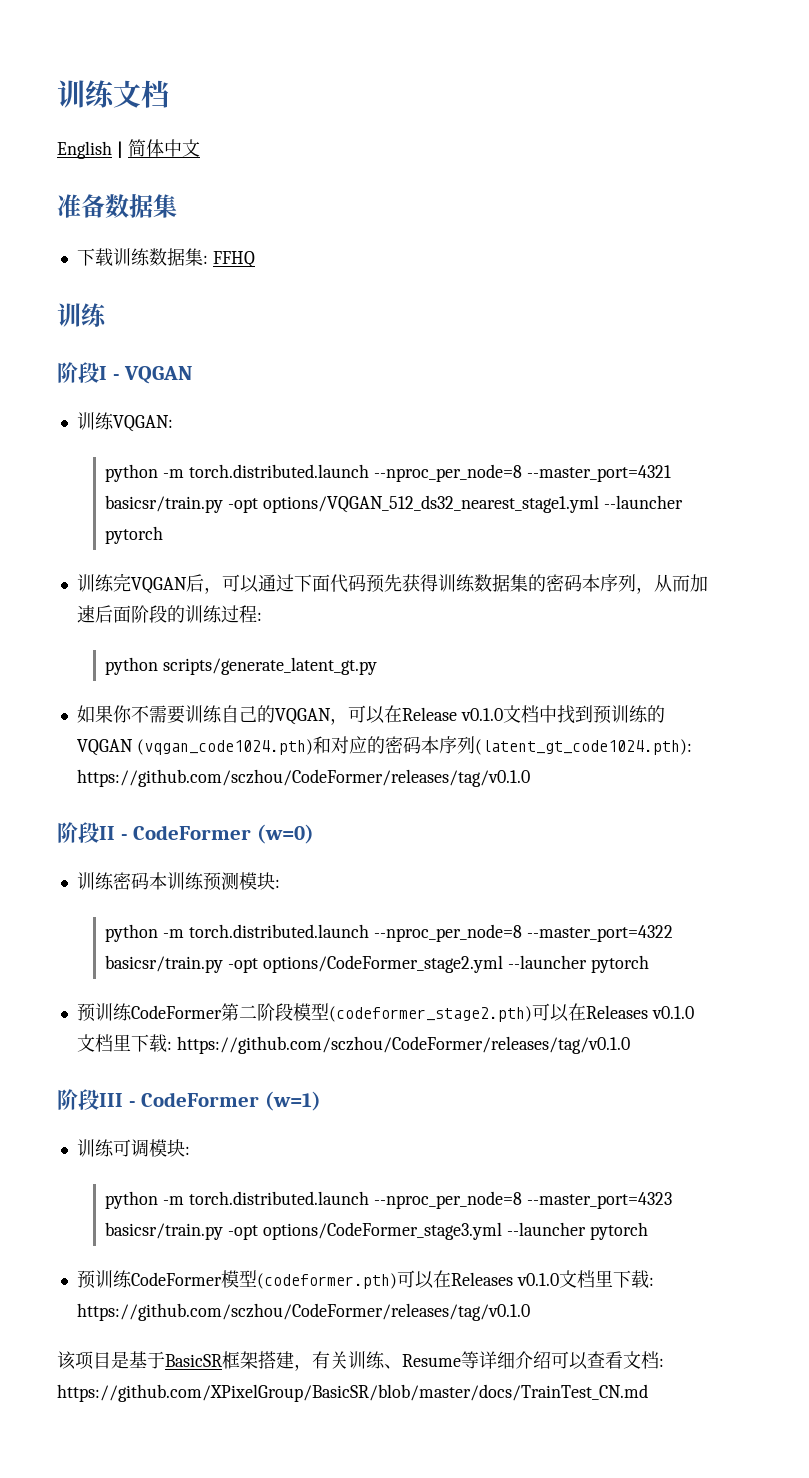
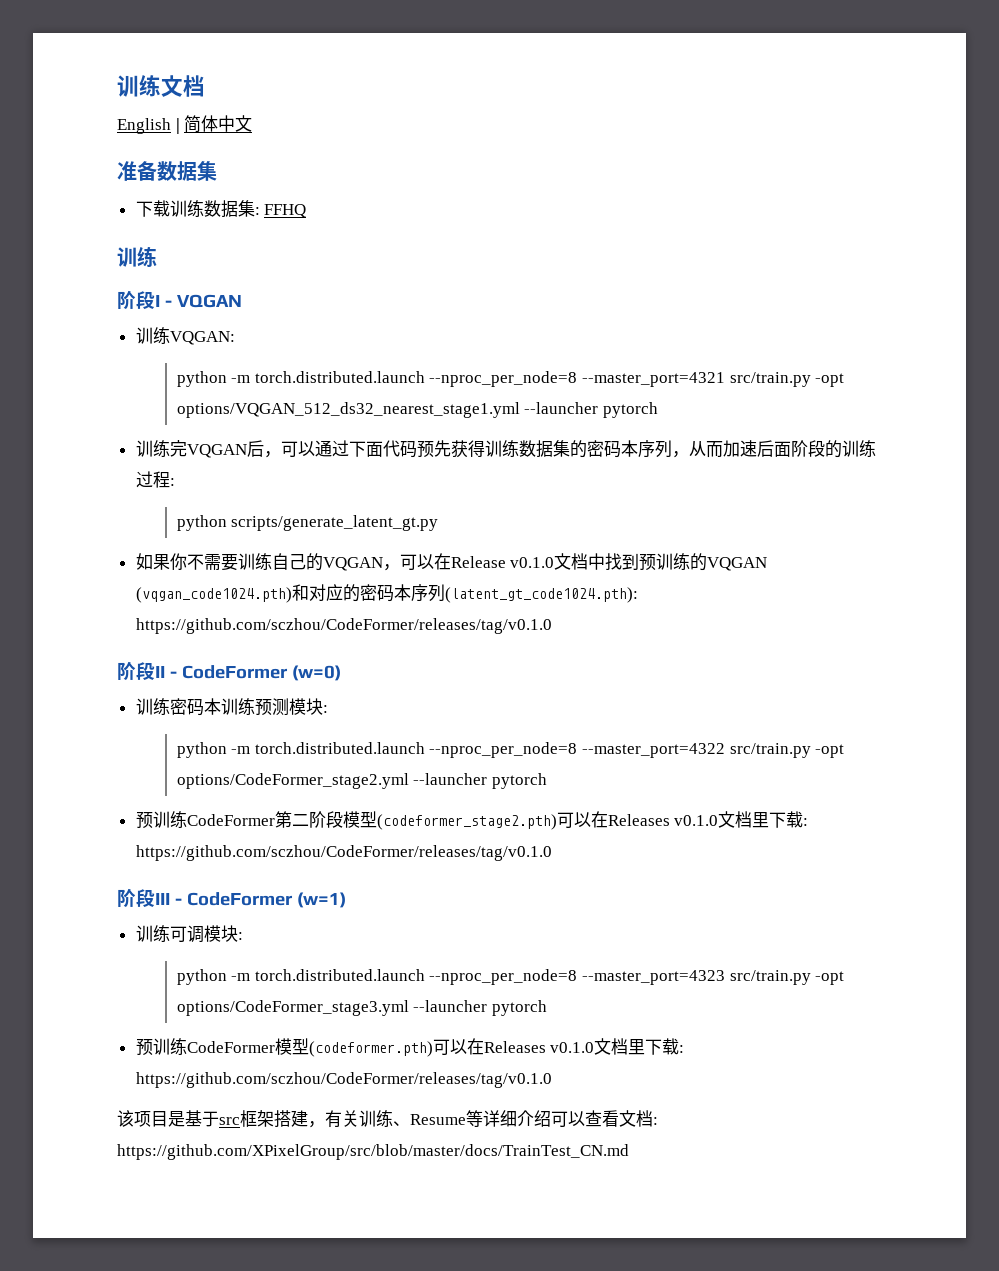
[105,495,224,513] basicsr/train.py -> [729,372,811,387] src/train.py
[105,955,224,973] basicsr/train.py -> [729,743,811,758] src/train.py
[105,1222,224,1240] basicsr/train.py -> [729,970,811,985] src/train.py
[165,1354,222,1367] BasicSR -> [219,1117,240,1125] src
[57,1384,648,1402] https://github.com/XPixelGroup/BasicSR/blob/master/docs/TrainTest_CN.md -> [117,1144,629,1160] https://github.com/XPixelGroup/src/blob/master/docs/TrainTest_CN.md

